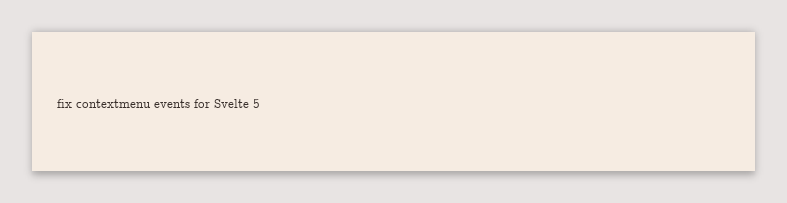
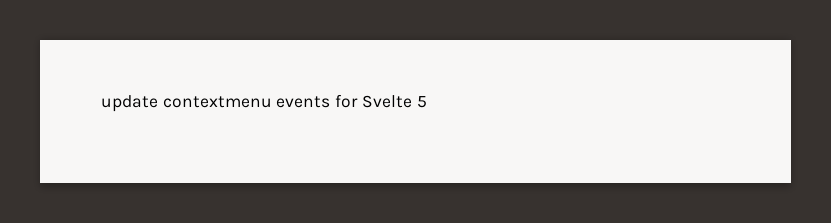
[57,99,72,108] fix -> [101,95,158,112] update

